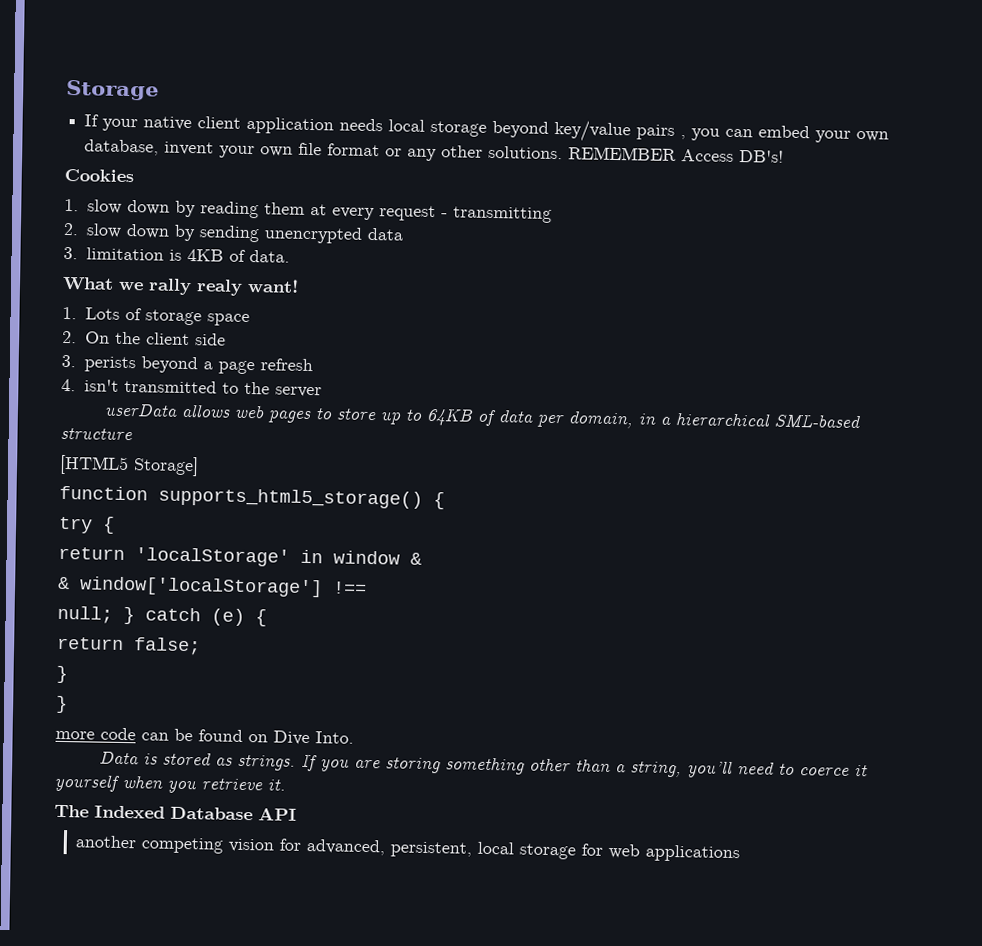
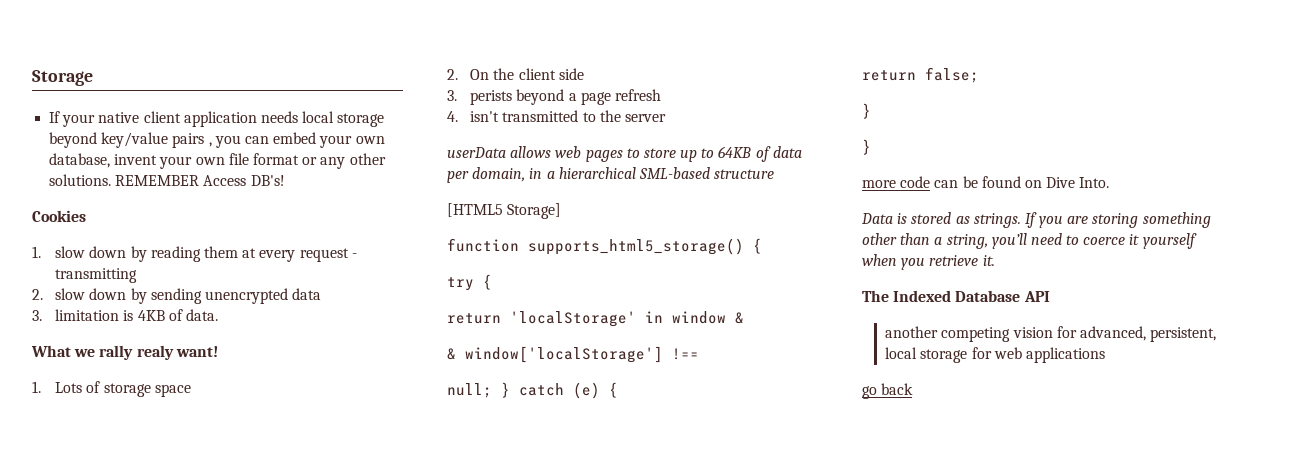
(741, 853) none -> [862,383,914,399] // go back

